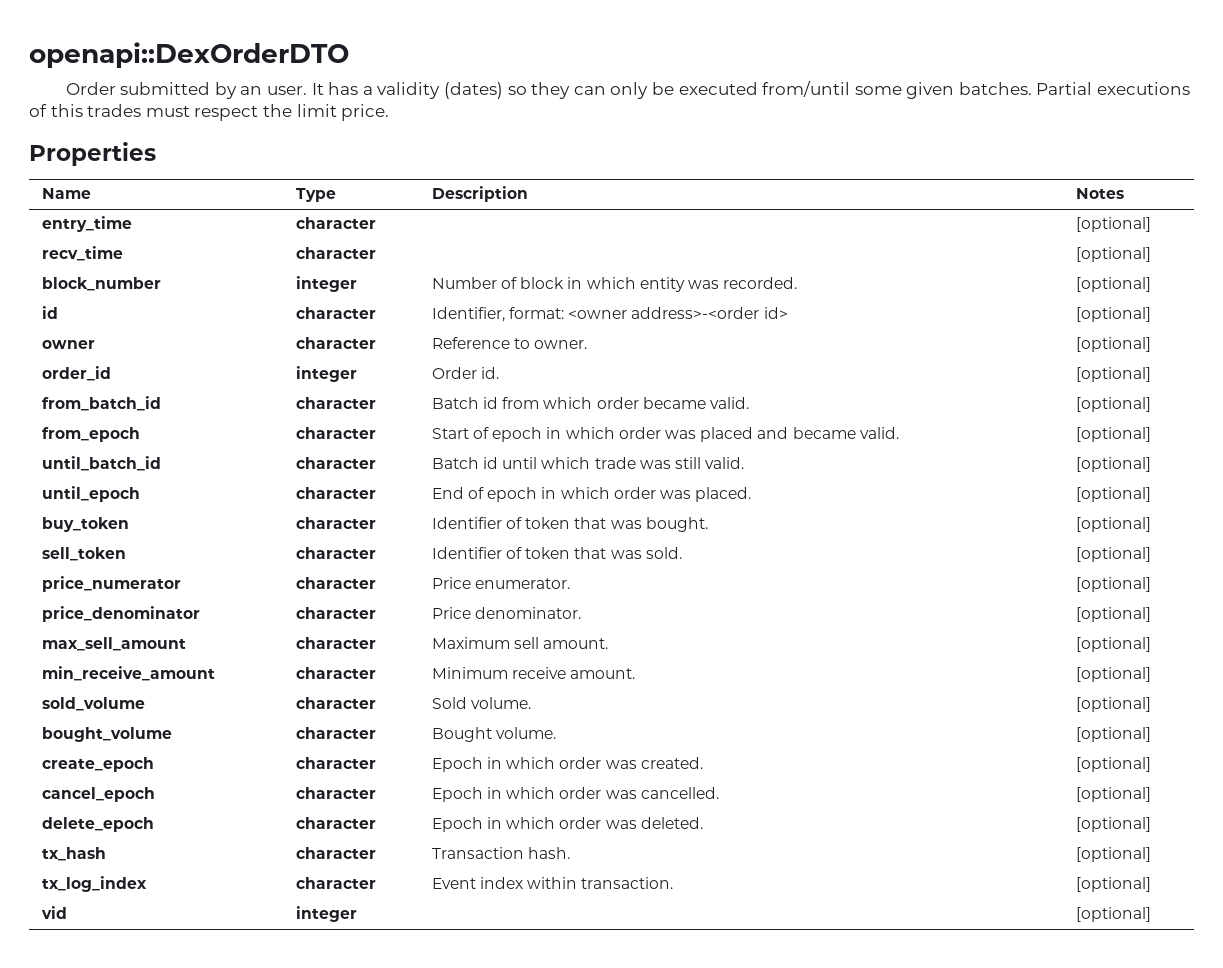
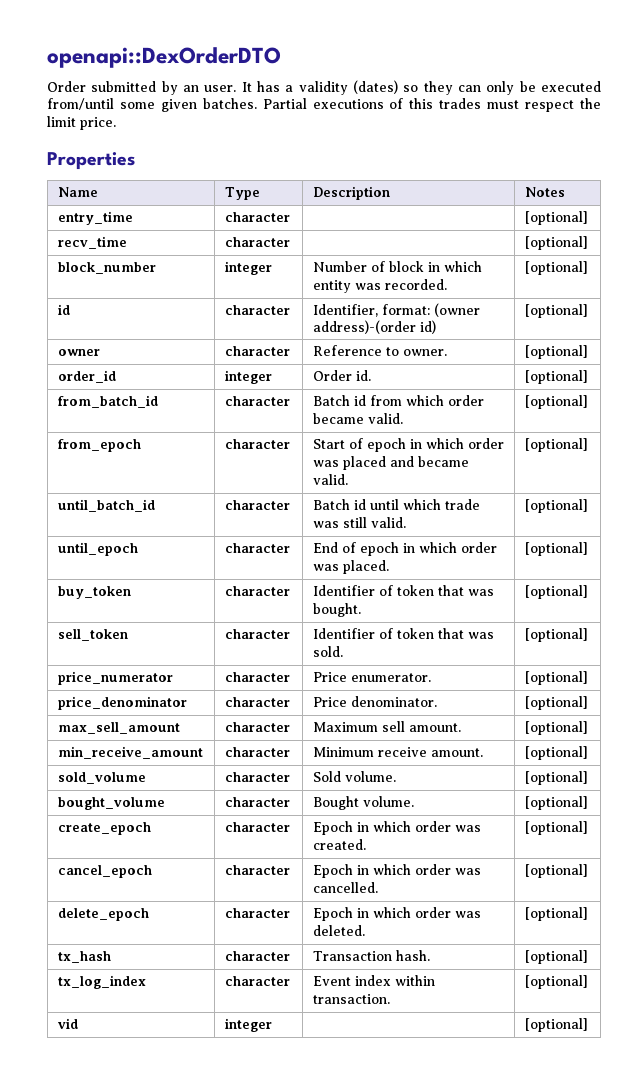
[568,307,788,319] <owner address>-<order id> -> [433,303,480,317] [312,320,436,334] (owner address)-(order id)

